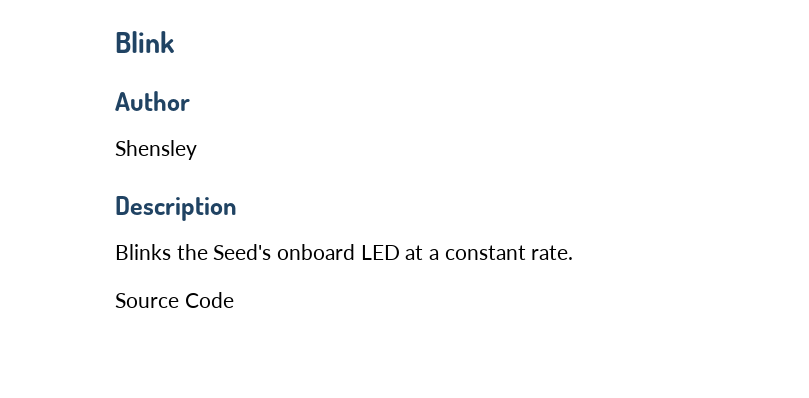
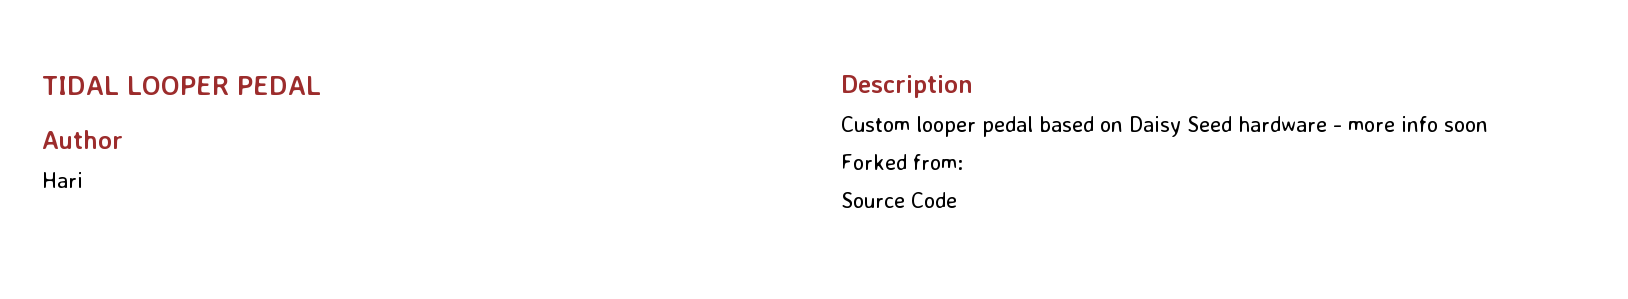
[115,31,174,53] Blink -> [42,76,321,95] TIDAL LOOPER PEDAL
[115,140,197,160] Shensley -> [42,172,83,188] Hari
[115,244,574,260] Blinks the Seed's onboard LED at a constant rate. -> [841,116,1488,137] [841,154,963,170] Custom looper pedal based on Daisy Seed hardware - more info soon // Forked from:

